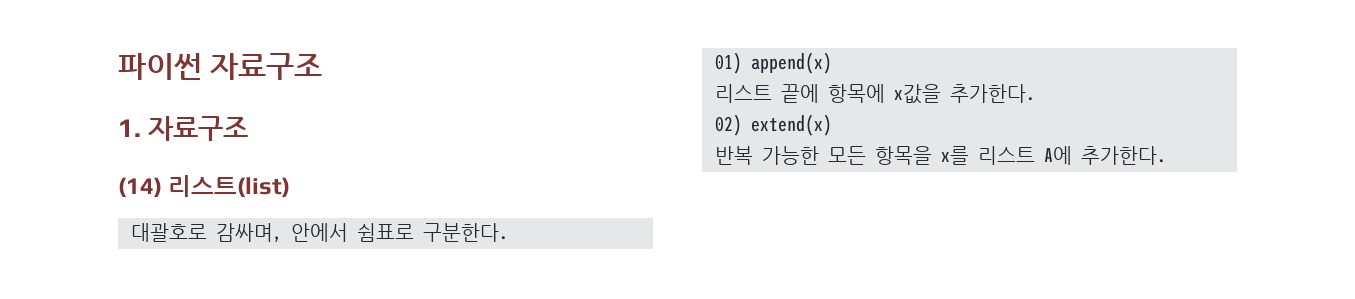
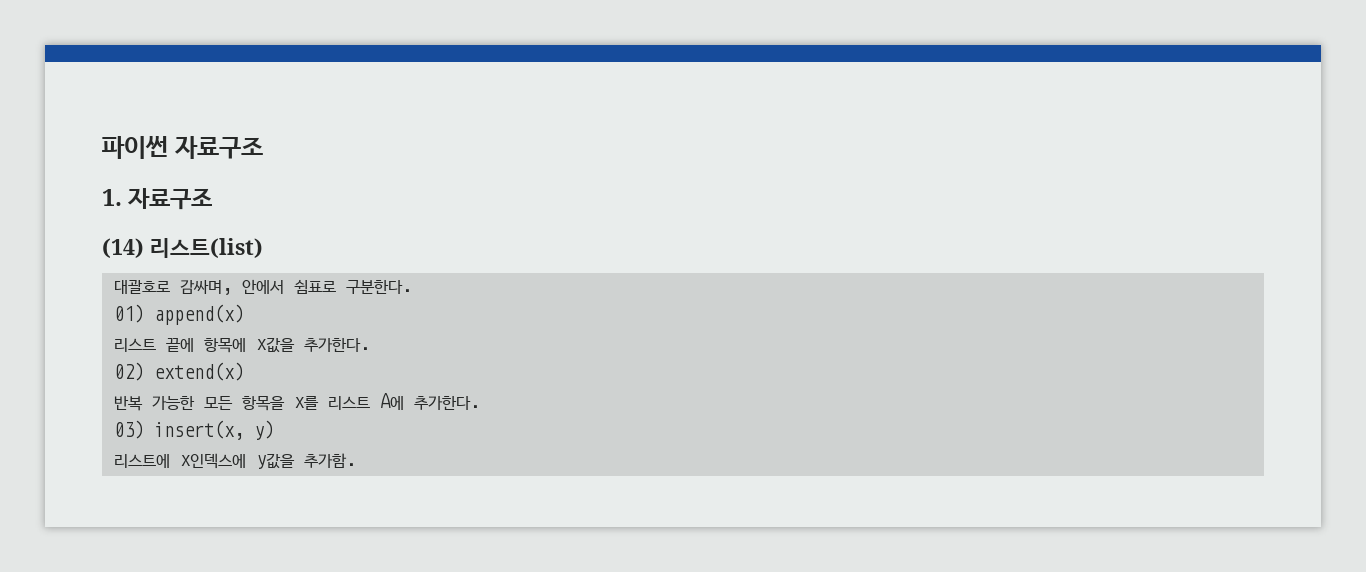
(1166, 155) none -> [114,420,274,440] [114,453,356,469] // 03) insert(x, y) // 리스트에 x인덱스에 y값을 추가함.

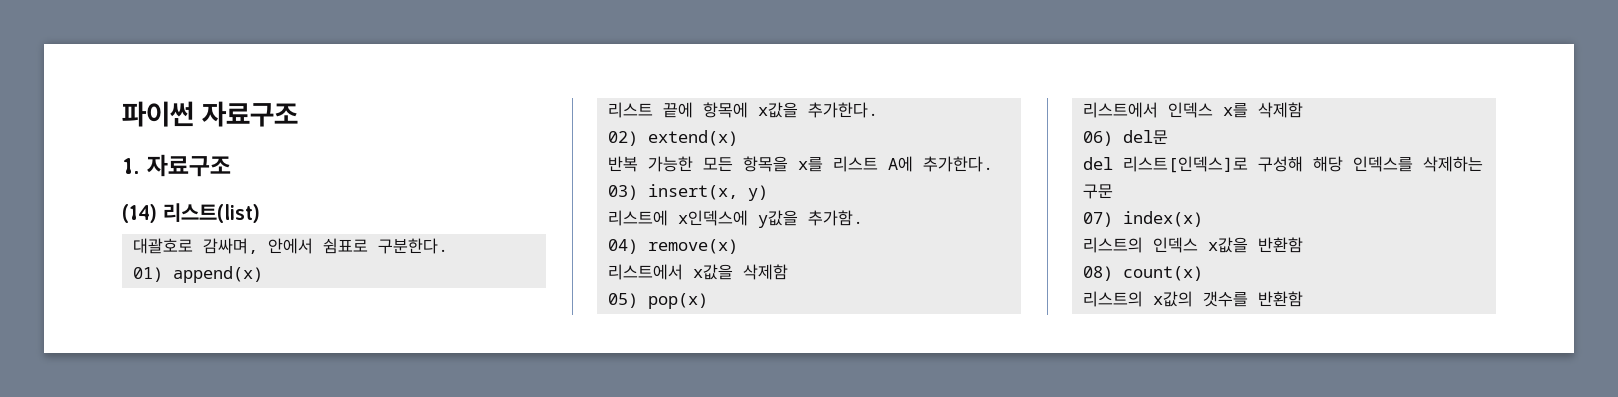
(356, 460) none -> [607,239,738,254] [607,264,788,280] [607,293,708,309] [1082,102,1303,118] [1082,130,1168,146] [1082,156,1483,173] [1082,184,1113,199] [1082,211,1203,227] [1082,237,1303,253] [1082,266,1203,281] [1082,291,1303,307] // 04) remove(x) // 리스트에서 x값을 삭제함 // 05) pop(x) // 리스트에서 인덱스 x를 삭제함 // 06) del문 // del 리스트[인덱스]로 구성해 해당 인덱스를 삭제하는 구문 // 07) index(x) // 리스트의 인덱스 x값을 반환함 // 08) count(x) // 리스트의 x값의 갯수를 반환함

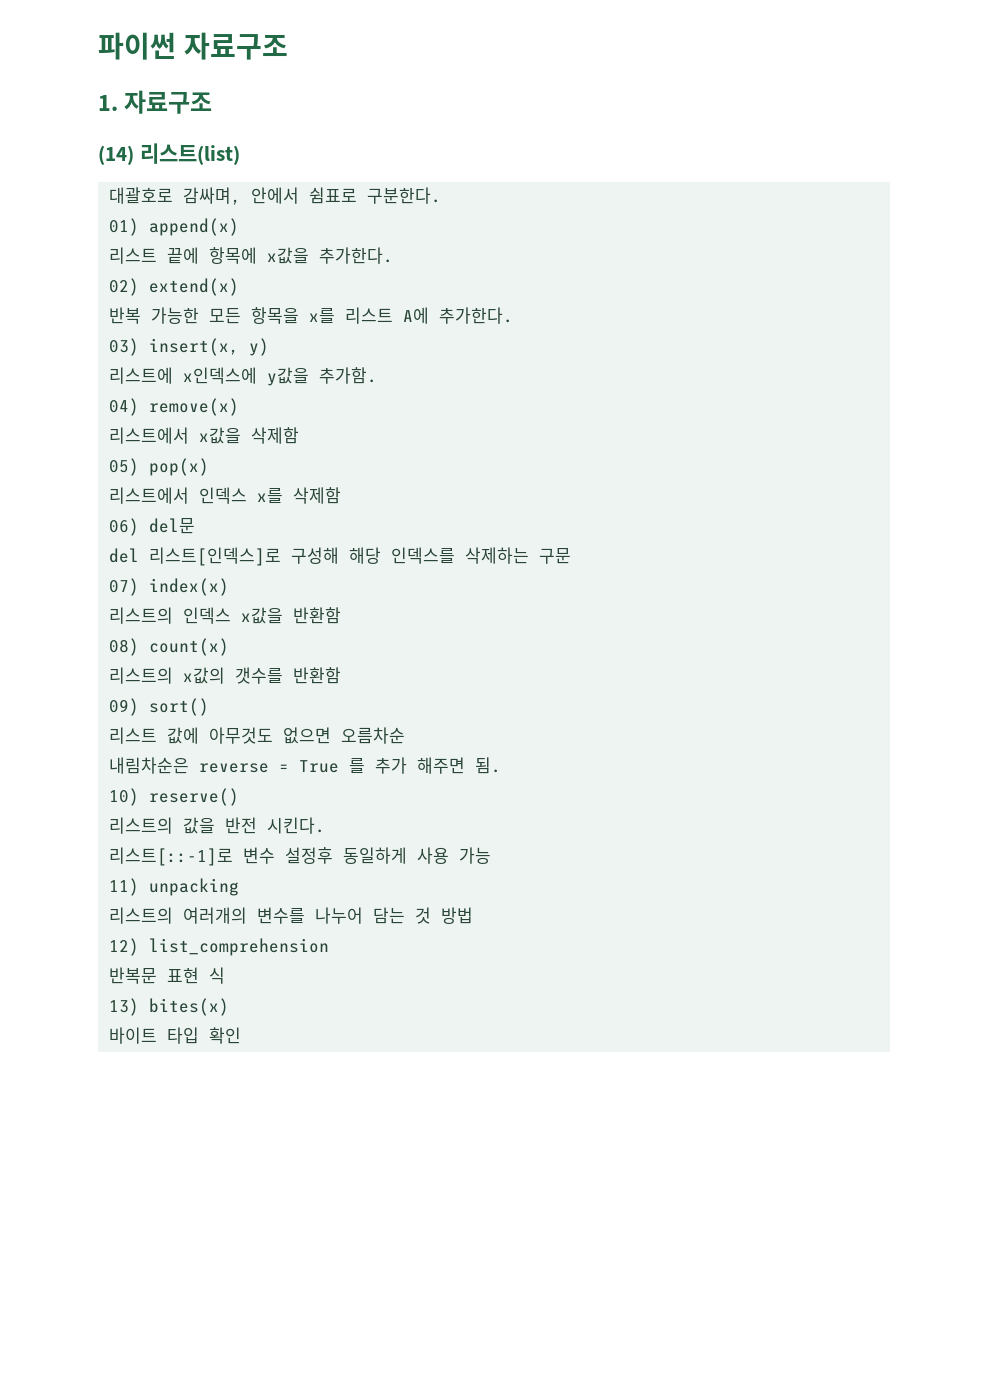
(1303, 299) none -> [108,698,209,716] [108,727,405,744] [108,757,501,774] [108,788,239,806] [108,817,325,834] [108,847,491,866] [108,878,239,896] [108,907,473,924] [108,938,329,956] [108,967,225,984] [108,998,229,1016] [108,1027,241,1044] // 09) sort() // 리스트 값에 아무것도 없으면 오름차순 // 내림차순은 reverse = True 를 추가 해주면 됨. // 10) reserve() // 리스트의 값을 반전 시킨다. // 리스트[::-1]로 변수 설정후 동일하게 사용 가능 // 11) unpacking // 리스트의 여러개의 변수를 나누어 담는 것 방법 // 12) list_comprehension // 반복문 표현 식 // 13) bites(x) // 바이트 타입 확인

